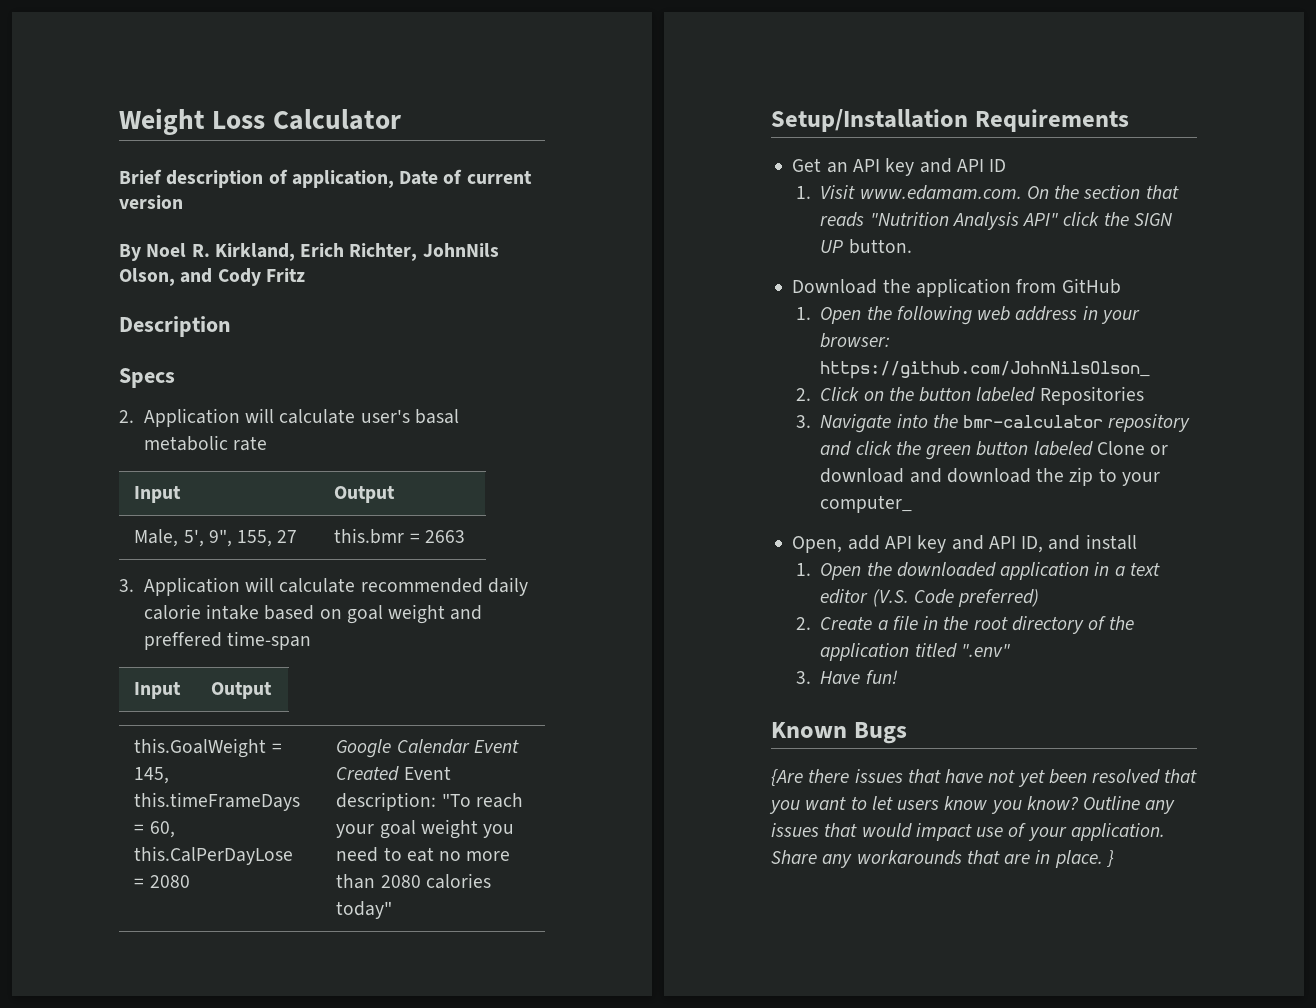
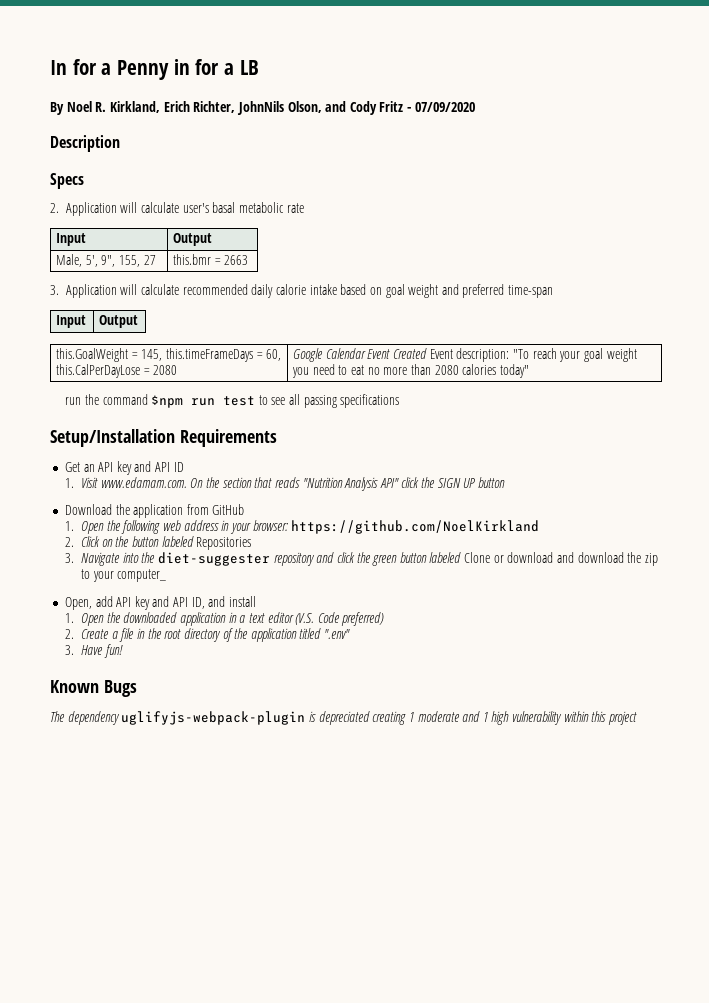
[119,108,401,135] [119,169,532,188] [119,195,183,209] Weight Loss Calculator // Brief description of application, Date of current version -> [50,59,259,80] In for a Penny in for a LB
(305, 275) none -> [407,102,475,112] - 07/09/2020
[143,632,222,650] preffered -> [462,284,505,298] preferred
(393, 910) none -> [65,394,400,408] // run the command $npm run test to see all passing specifications
[848,239,912,254] button. -> [478,477,506,488] button
[820,361,1151,379] https://github.com/JohnNilsOlson_ -> [291,520,540,534] https://github.com/NoelKirkland
[963,415,1104,428] bmr-calculator -> [157,552,270,566] diet-suggester
[771,769,1198,787] [769,796,1176,814] [771,823,1165,841] [771,850,1114,868] {Are there issues that have not yet been resolved that you want to let users know you know? Outline any issues that would impact use of your application. Share any workarounds that are in place. } -> [50,711,638,725] The dependency uglifyjs-webpack-plugin is depreciated creating 1 moderate and 1 high vulnerability within this project

